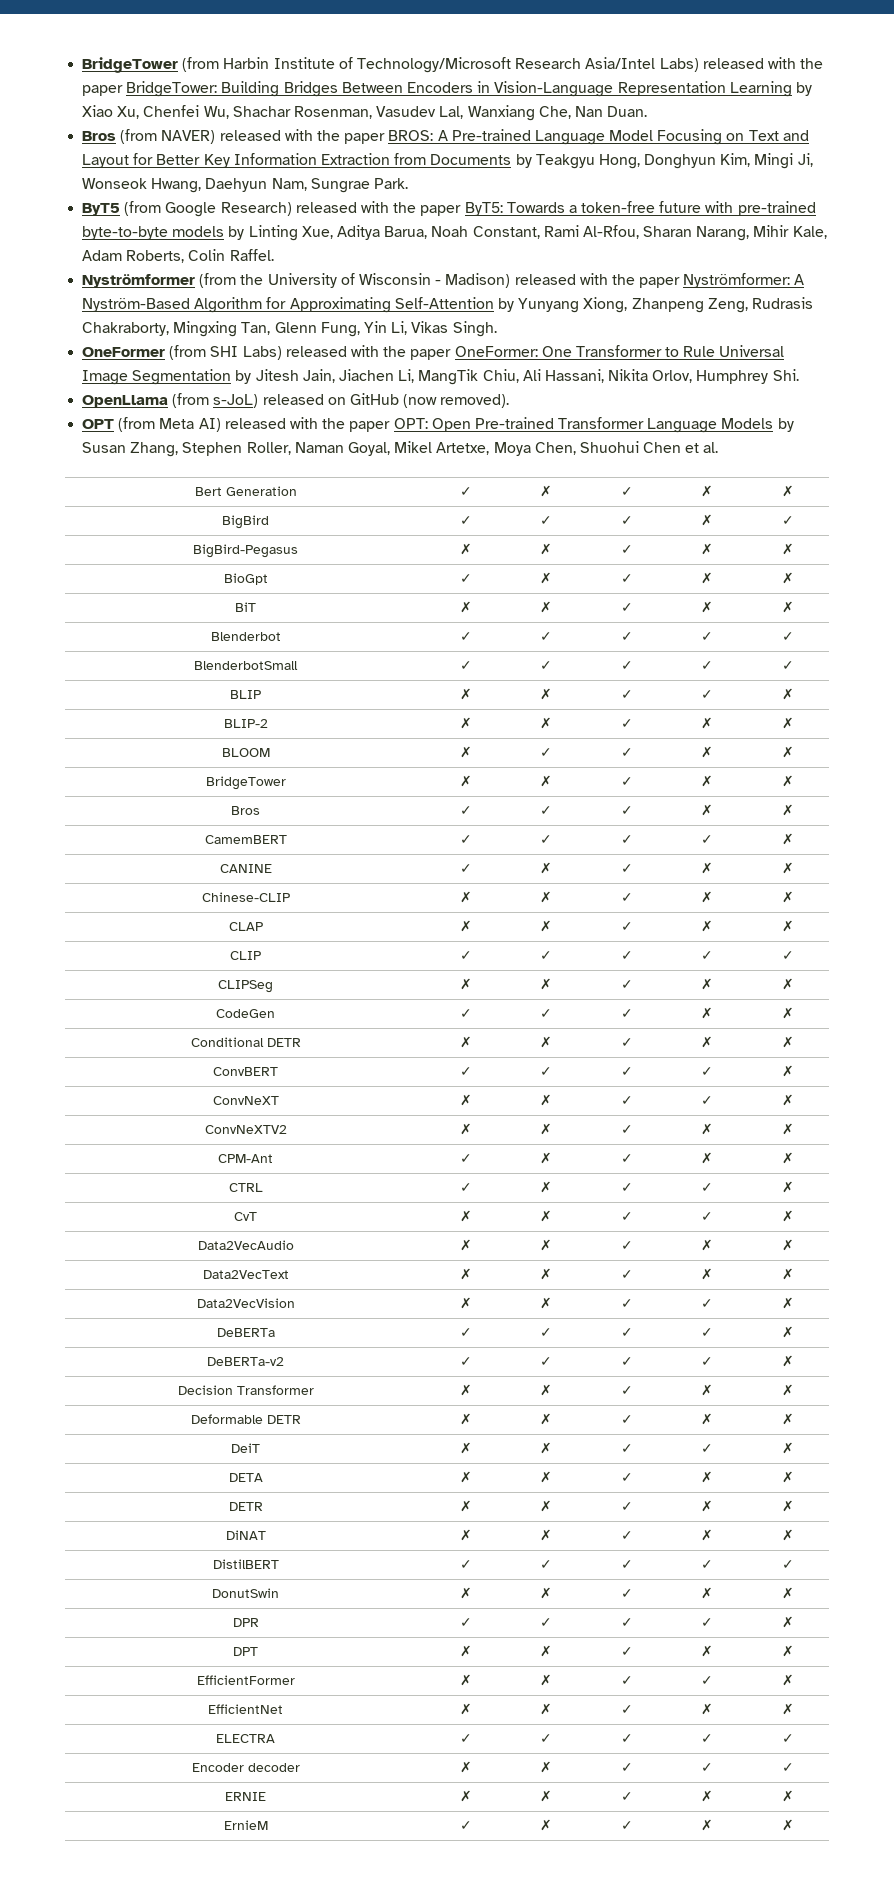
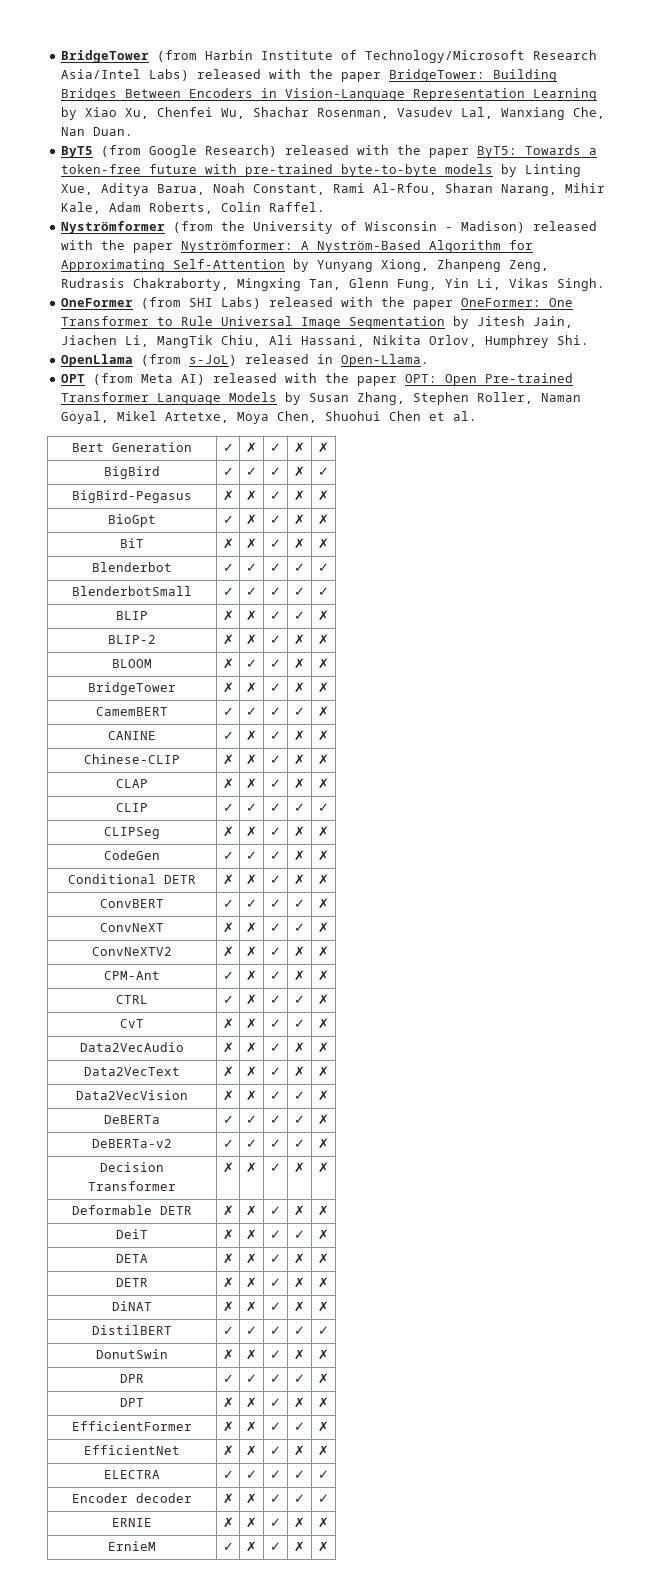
[82,129,809,145] [82,153,813,169] [82,178,408,193] // Bros (from NAVER) released with the paper BROS: A Pre-trained Language Model Focusing on Text and Layout for Better Key Information Extraction from Documents by Teakgyu Hong, Donghyun Kim, Mingi Ji, Wonseok Hwang, Daehyun Nam, Sungrae Park. -> (133, 131) none
[327,393,510,408] on GitHub (now removed). -> [316,354,429,367] in Open-Llama.
[231,806,260,815] [459,806,472,815] [540,806,552,815] [620,806,633,815] [701,804,713,816] [782,804,794,816] // Bros | ✓ | ✓ | ✓ | ✗ | ✗ -> (329, 687) none

